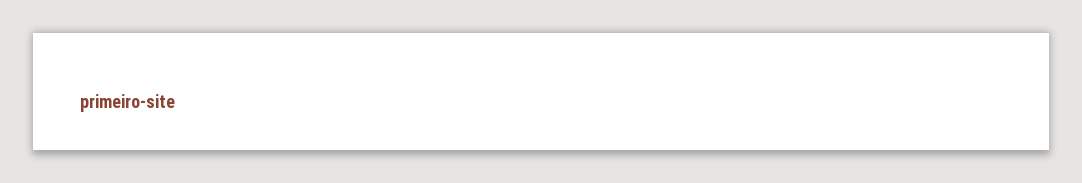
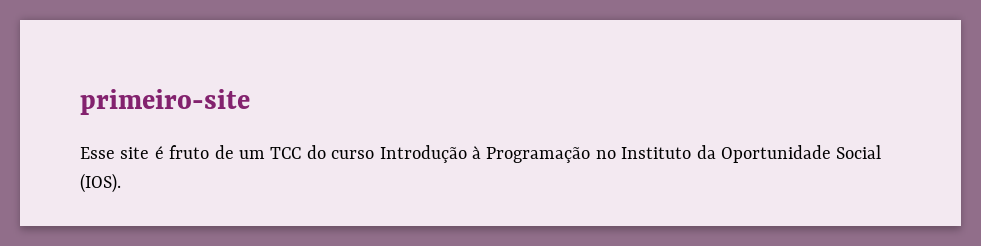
(175, 103) none -> [80,145,882,163] [80,173,121,193] // Esse site é fruto de um TCC do curso Introdução à Programação no Instituto da Oportunidade Social (IOS).

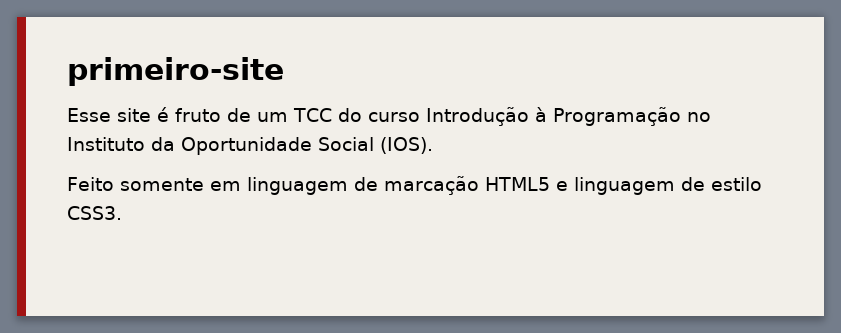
(121, 183) none -> [67,176,762,195] [67,206,122,220] // Feito somente em linguagem de marcação HTML5 e linguagem de estilo CSS3.

